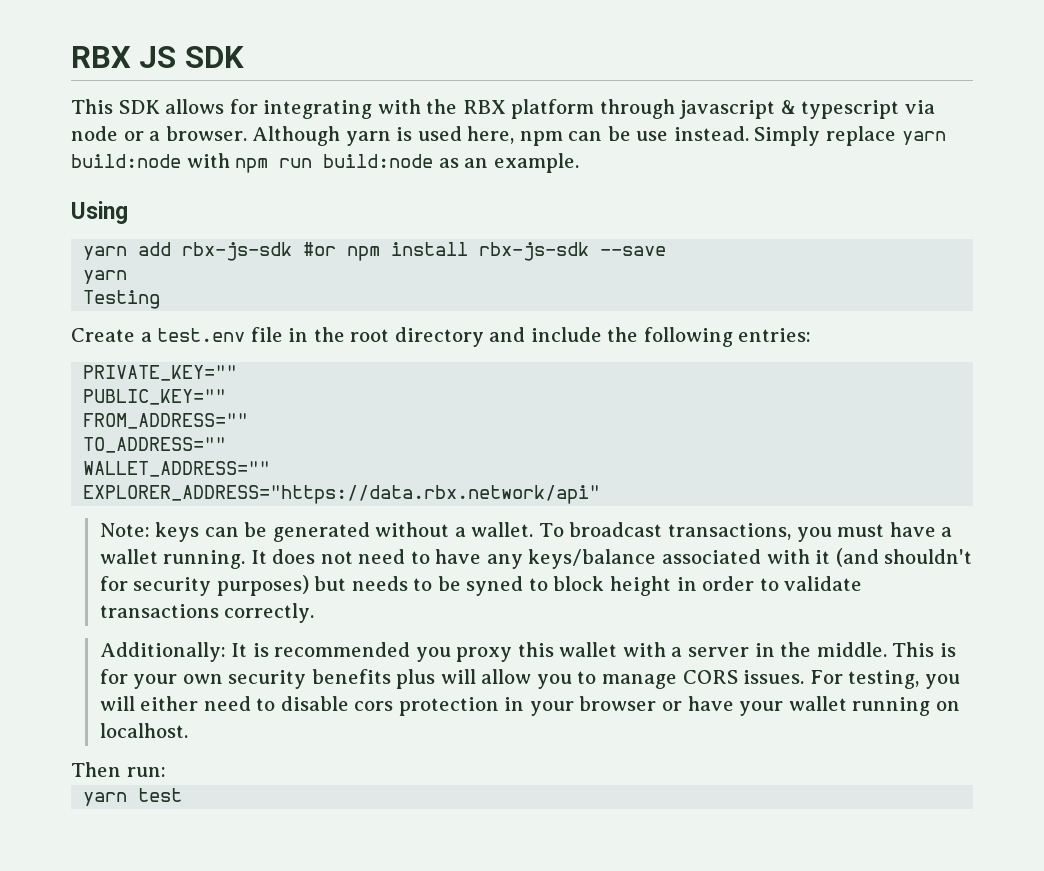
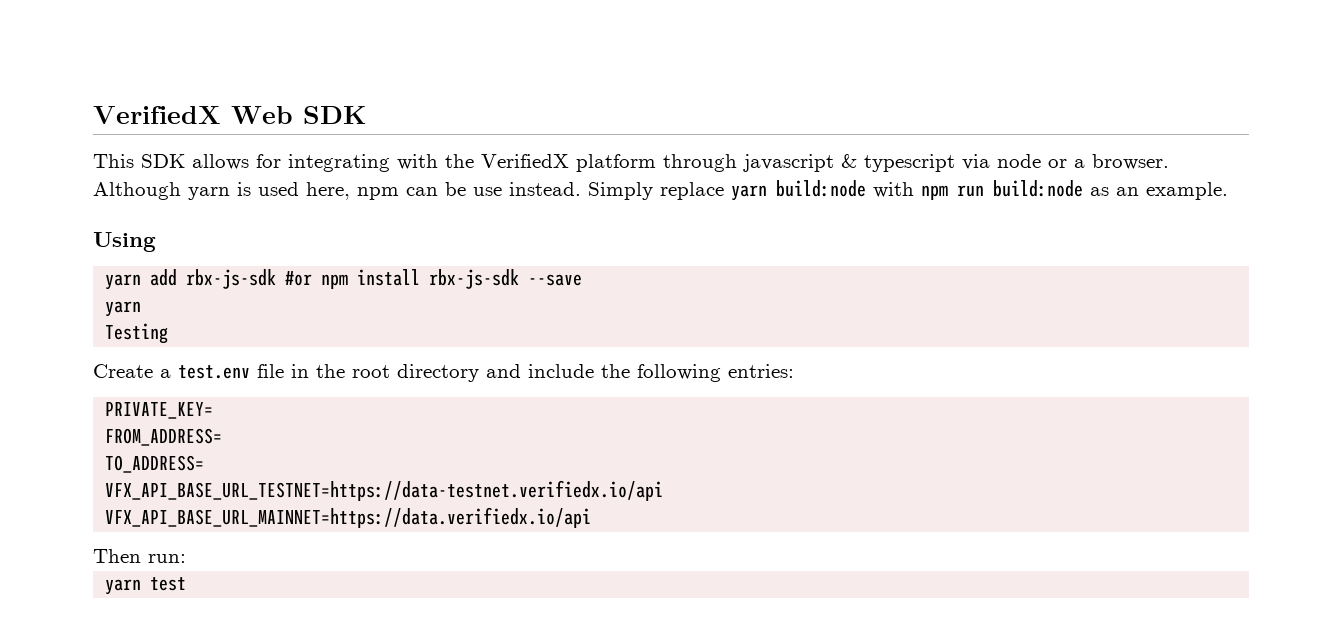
[71,46,177,68] RBX JS -> [93,106,293,124] VerifiedX Web
[462,100,506,114] RBX -> [481,154,569,168] VerifiedX
[83,365,238,381] [83,389,227,405] [83,413,249,429] [83,437,227,453] [83,461,271,477] [83,485,601,504] [99,522,953,542] [99,548,973,569] [99,575,863,596] [99,603,315,623] [99,642,956,662] [99,669,960,689] [99,696,960,716] [99,723,188,738] PRIVATE_KEY="" // PUBLIC_KEY="" // FROM_ADDRESS="" // TO_ADDRESS="" // WALLET_ADDRESS="" // EXPLORER_ADDRESS="https://data.rbx.network/api" // Note: keys can be generated without a wallet. To broadcast transactions, you must have a wallet running. It does not need to have any keys/balance associated with it (and shouldn't for security purposes) but needs to be syned to block height in order to validate transactions correctly. // Additionally: It is recommended you proxy this wallet with a server in the middle. This is for your own security benefits plus will allow you to manage CORS issues. For testing, you will either need to disable cors protection in your browser or have your wallet running on localhost. -> [105,402,214,419] [105,428,223,446] [105,455,205,473] [105,480,664,501] [105,507,592,528] PRIVATE_KEY= // FROM_ADDRESS= // TO_ADDRESS= // VFX_API_BASE_URL_TESTNET=https://data-testnet.verifiedx.io/api // VFX_API_BASE_URL_MAINNET=https://data.verifiedx.io/api

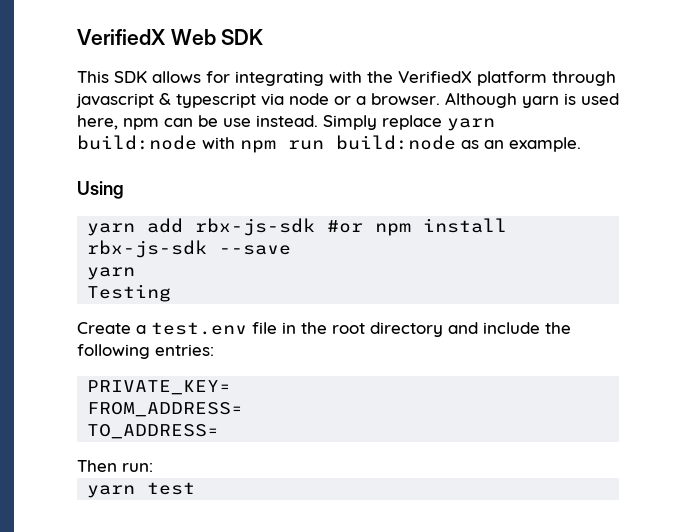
[105,480,664,501] [105,507,592,528] // VFX_API_BASE_URL_TESTNET=https://data-testnet.verifiedx.io/api // VFX_API_BASE_URL_MAINNET=https://data.verifiedx.io/api -> (220, 431) none

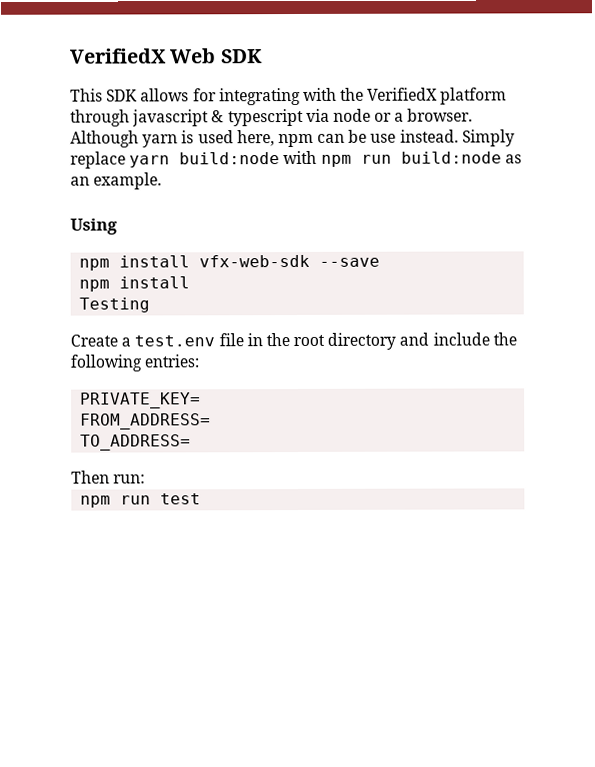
[87,218,508,236] [87,240,208,258] yarn add rbx-js-sdk #or npm install rbx-js-sdk -> [79,254,311,271] npm install vfx-web-sdk
[87,267,136,280] yarn -> [79,276,191,292] npm install
[87,485,136,498] yarn -> [80,495,152,508] npm run

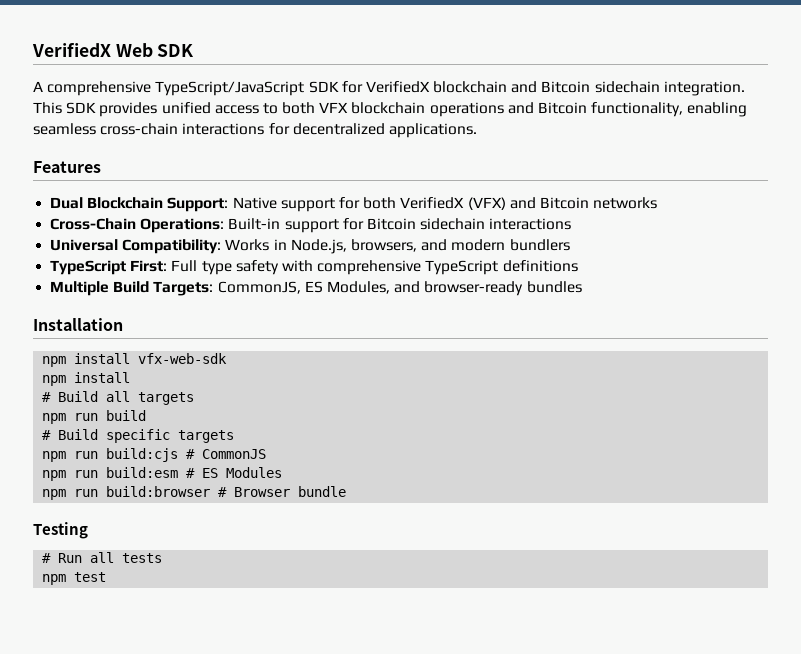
[70,87,508,106] [70,108,474,127] [70,129,515,148] [70,150,522,169] [70,172,163,190] [70,218,118,235] This SDK allows for integrating with the VerifiedX platform through javascript & typescript via node or a browser. Although yarn is used here, npm can be use instead. Simply replace yarn build:node with npm run build:node as an example. // Using -> [33,81,745,96] [33,102,748,117] [33,123,477,138] [33,161,101,173] [50,197,658,212] [50,218,572,233] [50,239,570,254] [50,260,578,275] [50,281,582,296] [33,318,123,331] A comprehensive TypeScript/JavaScript SDK for VerifiedX blockchain and Bitcoin sidechain integration. This SDK provides unified access to both VFX blockchain operations and Bitcoin functionality, enabling seamless cross-chain interactions for decentralized applications. // Features // Dual Blockchain Support: Native support for both VerifiedX (VFX) and Bitcoin networks // Cross-Chain Operations: Built-in support for Bitcoin sidechain interactions // Universal Compatibility: Works in Node.js, browsers, and modern bundlers // TypeScript First: Full type safety with comprehensive TypeScript definitions // Multiple Build Targets: CommonJS, ES Modules, and browser-ready bundles // Installation
[319,257,381,267] --save -> (228, 358) none
[79,297,151,313] [70,332,517,350] [70,354,200,372] [80,392,202,409] [80,413,212,430] [80,434,192,451] [71,470,146,484] [80,495,152,508] Testing // Create a test.env file in the root directory and include the following entries: // PRIVATE_KEY= // FROM_ADDRESS= // TO_ADDRESS= // Then run: // npm run -> [42,391,195,405] [42,410,147,424] [42,429,235,443] [42,448,267,462] [42,467,283,481] [42,486,347,500] [33,522,88,539] [42,552,163,563] [42,574,67,585] # Build all targets // npm run build // # Build specific targets // npm run build:cjs # CommonJS // npm run build:esm # ES Modules // npm run build:browser # Browser bundle // Testing // # Run all tests // npm

